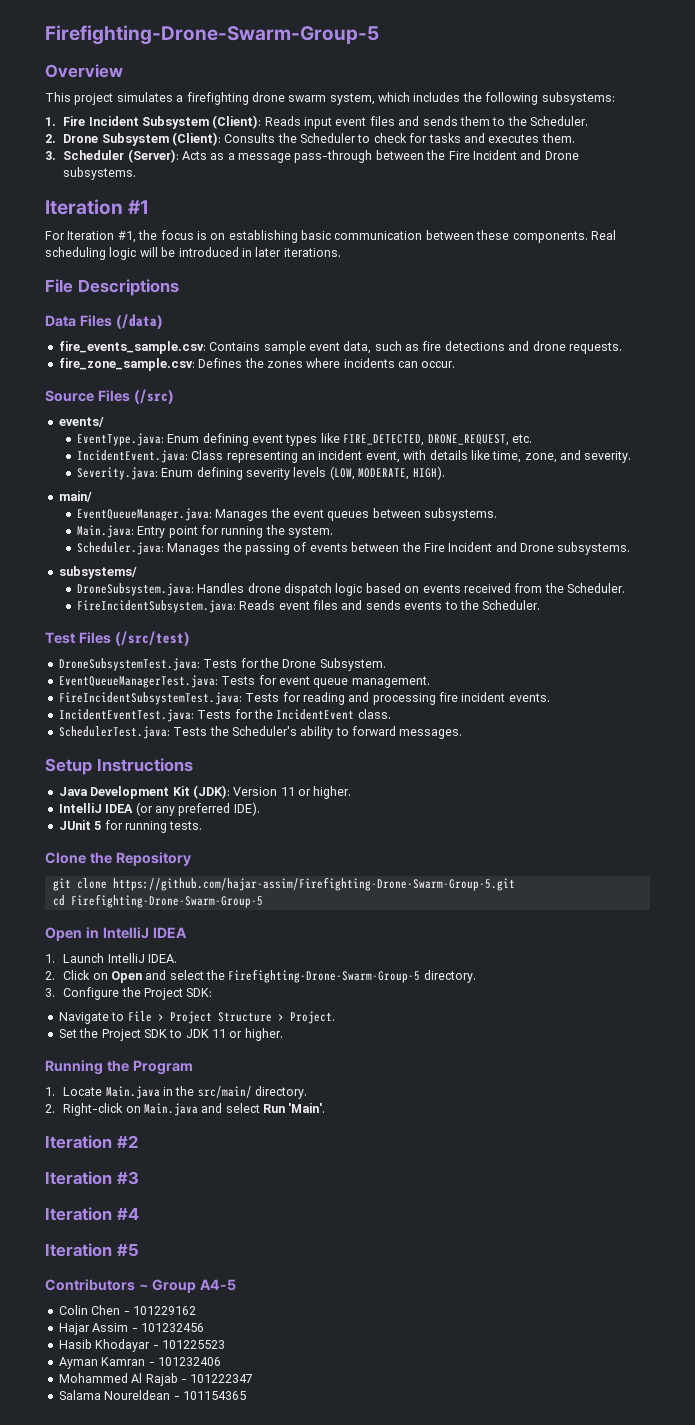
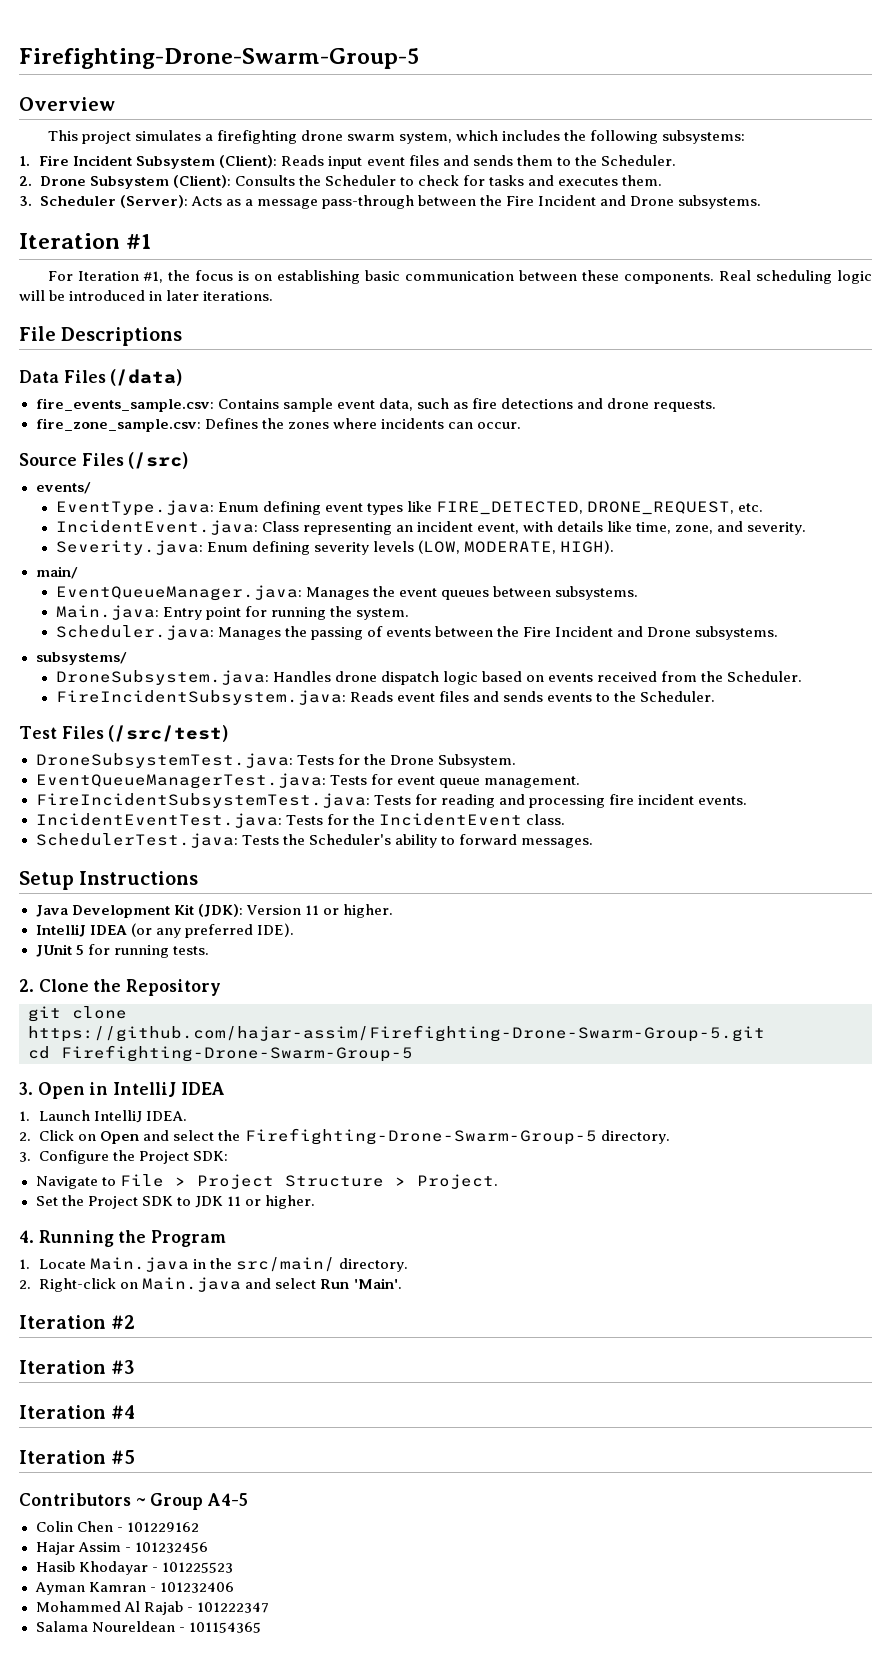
(203, 825) none -> [19,979,34,992] 2.
(263, 901) none -> [19,1082,33,1095] 3.
(283, 1034) none -> [19,1230,34,1243] 4.

